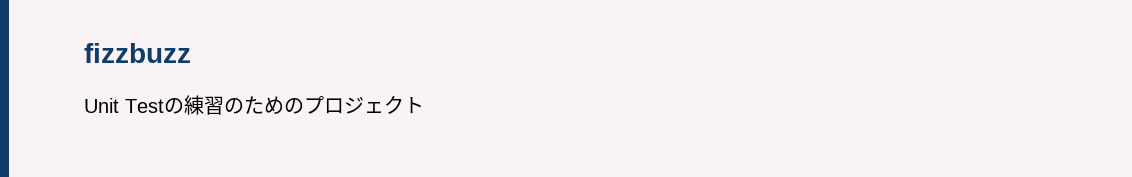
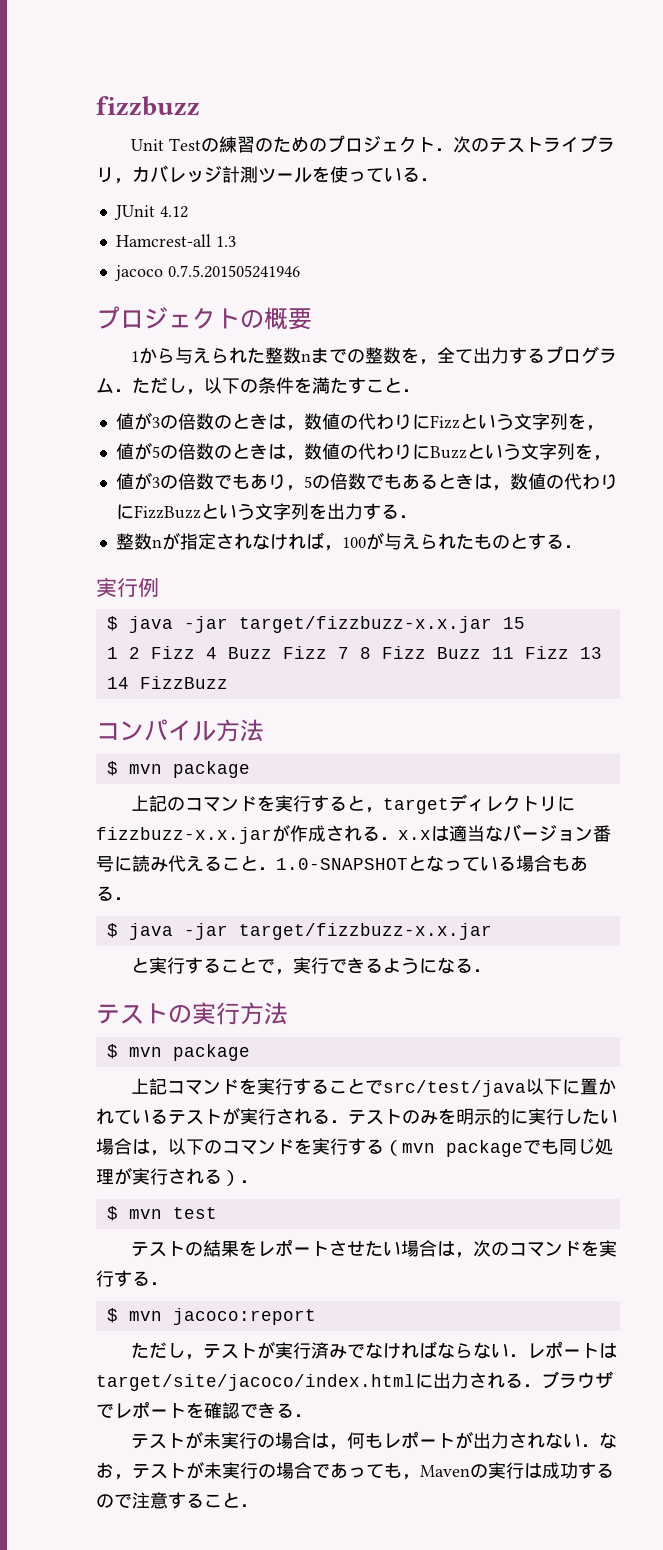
(424, 105) none -> [434,135,615,153] [96,165,438,184] [113,205,188,220] [115,234,236,247] [114,265,300,281] [96,306,312,330] [130,346,617,365] [96,377,420,395] [115,412,604,431] [115,442,611,461] [115,472,618,491] [115,503,417,520] [115,532,582,551] [96,577,159,598] [106,616,525,633] [106,646,602,659] [106,676,228,689] [96,719,264,742] [106,761,250,778] [130,794,575,814] [96,824,611,844] [96,855,588,872] [96,886,132,901] [106,923,492,940] [130,957,491,975] [96,1002,288,1025] [106,1044,250,1061] [130,1078,616,1097] [96,1107,618,1125] [96,1138,613,1157] [96,1167,258,1186] [106,1206,217,1221] [130,1239,617,1258] [96,1270,168,1287] [106,1308,316,1325] [130,1341,617,1360] [96,1371,613,1391] [96,1401,312,1419] [130,1431,617,1450] [96,1461,614,1480] [96,1492,258,1509] ．次のテストライブラリ，カバレッジ計測ツールを使っている． // JUnit 4.12 // Hamcrest-all 1.3 // jacoco 0.7.5.201505241946 // プロジェクトの概要 // 1から与えられた整数nまでの整数を，全て出力するプログラム．ただし，以下の条件を満たすこと． // 値が3の倍数のときは，数値の代わりにFizzという文字列を， // 値が5の倍数のときは，数値の代わりにBuzzという文字列を， // 値が3の倍数でもあり，5の倍数でもあるときは，数値の代わりにFizzBuzzという文字列を出力する． // 整数nが指定されなければ，100が与えられたものとする． // 実行例 // $ java -jar target/fizzbuzz-x.x.jar 15 // 1 2 Fizz 4 Buzz Fizz 7 8 Fizz Buzz 11 Fizz 13 14 FizzBuzz // コンパイル方法 // $ mvn package // 上記のコマンドを実行すると，targetディレクトリにfizzbuzz-x.x.jarが作成される．x.xは適当なバージョン番号に読み代えること．1.0-SNAPSHOTとなっている場合もある． // $ java -jar target/fizzbuzz-x.x.jar // と実行することで，実行できるようになる． // テストの実行方法 // $ mvn package // 上記コマンドを実行することでsrc/test/java以下に置かれているテストが実行される．テストのみを明示的に実行したい場合は，以下のコマンドを実行する（mvn packageでも同じ処理が実行される）． // $ mvn test // テストの結果をレポートさせたい場合は，次のコマンドを実行する． // $ mvn jacoco:report // ただし，テストが実行済みでなければならない．レポートはtarget/site/jacoco/index.htmlに出力される．ブラウザでレポートを確認できる． // テストが未実行の場合は，何もレポートが出力されない．なお，テストが未実行の場合であっても，Mavenの実行は成功するので注意すること．

